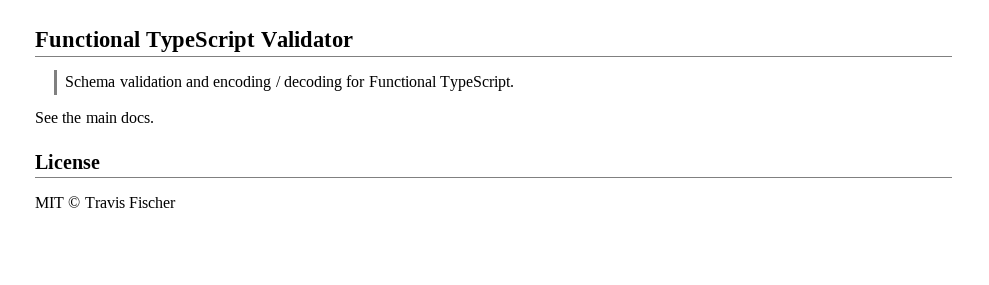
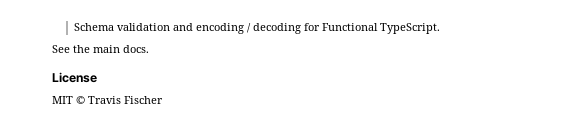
[35,31,354,52] Functional TypeScript Validator // -> (73, 27) none

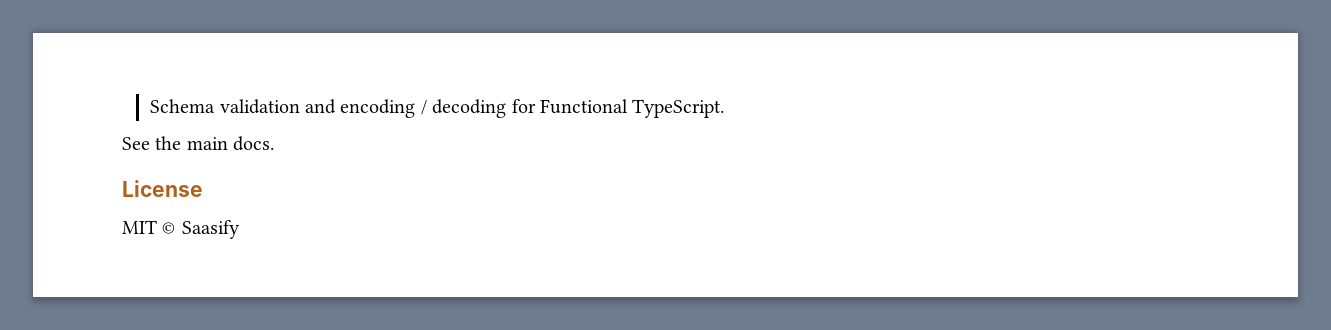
[88,96,163,104] Travis Fischer -> [181,220,240,239] Saasify

